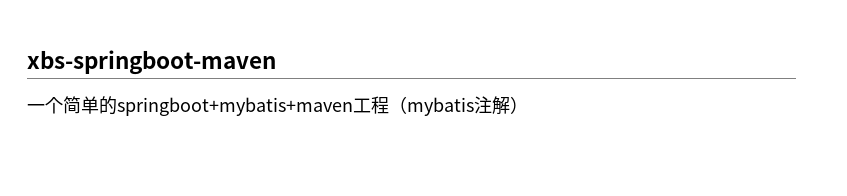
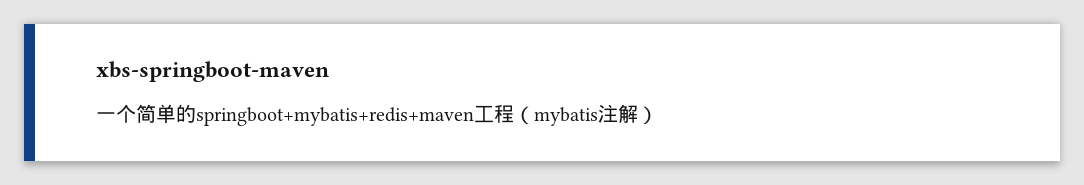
[117,97,353,116] springboot+mybatis+maven -> [196,107,474,126] springboot+mybatis+redis+maven

